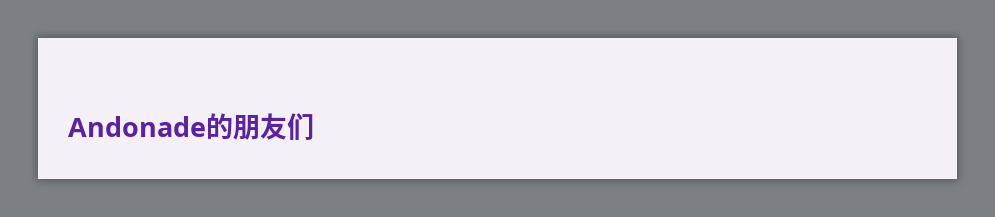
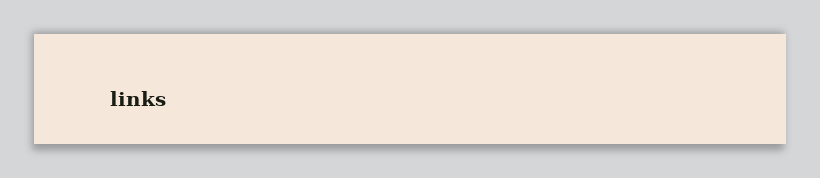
[68,113,314,140] Andonade的朋友们 -> [110,91,166,106] links

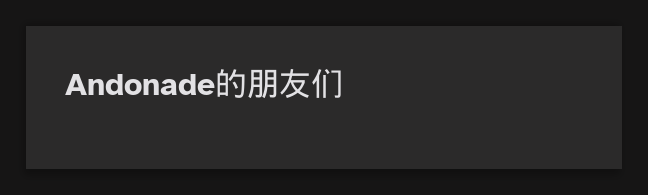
[110,91,166,106] links -> [65,69,343,99] Andonade的朋友们

